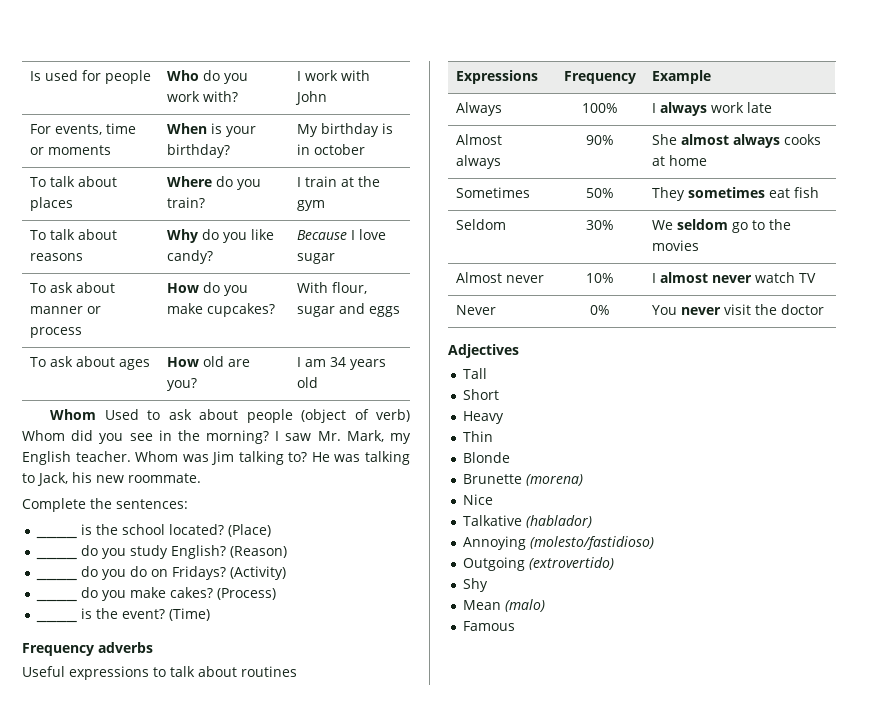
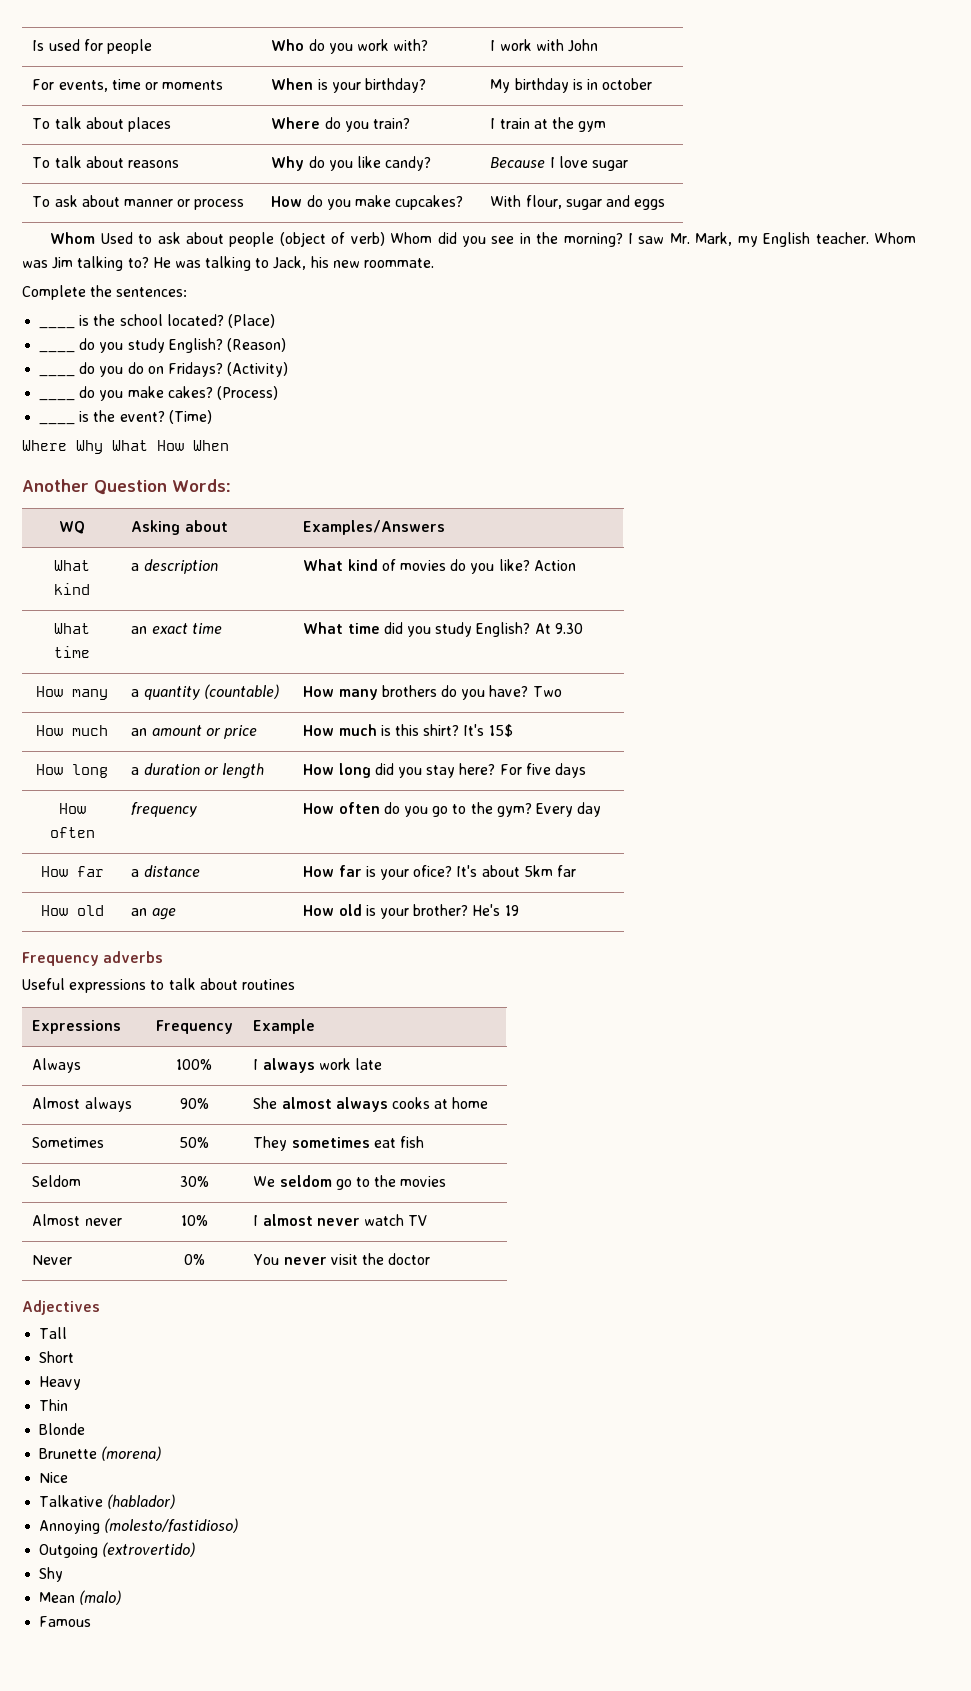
[30,356,151,370] [167,356,251,367] [167,378,198,391] [297,357,387,370] [297,377,319,388] // To ask about ages | How old are you? | I am 34 years old -> (666, 204) none
(210, 614) none -> [22,440,229,454] [22,479,231,495] [59,521,85,534] [131,520,228,535] [303,520,446,535] [54,560,90,571] [54,583,90,595] [131,559,218,574] [303,559,576,574] [54,623,90,634] [54,646,90,658] [131,623,222,634] [303,622,583,637] [36,686,108,700] [131,684,279,700] [303,685,562,700] [36,725,108,736] [131,725,257,739] [303,724,513,737] [36,764,108,778] [131,763,264,779] [303,763,586,778] [58,803,86,814] [49,827,95,838] [131,802,198,817] [303,802,602,817] [40,866,104,877] [131,865,200,877] [303,865,576,880] [40,905,104,916] [131,908,176,920] [303,904,519,919] // Where Why What How When // Another Question Words: // WQ | Asking about | Examples/Answers // What kind | a description | What kind of movies do you like? Action // What time | an exact time | What time did you study English? At 9.30 // How many | a quantity (countable) | How many brothers do you have? Two // How much | an amount or price | How much is this shirt? It's 15$ // How long | a duration or length | How long did you stay here? For five days // How often | frequency | How often do you go to the gym? Every day // How far | a distance | How far is your ofice? It's about 5km far // How old | an age | How old is your brother? He's 19

